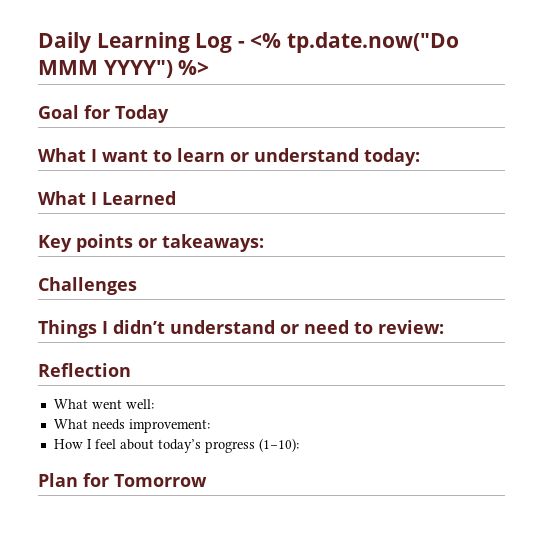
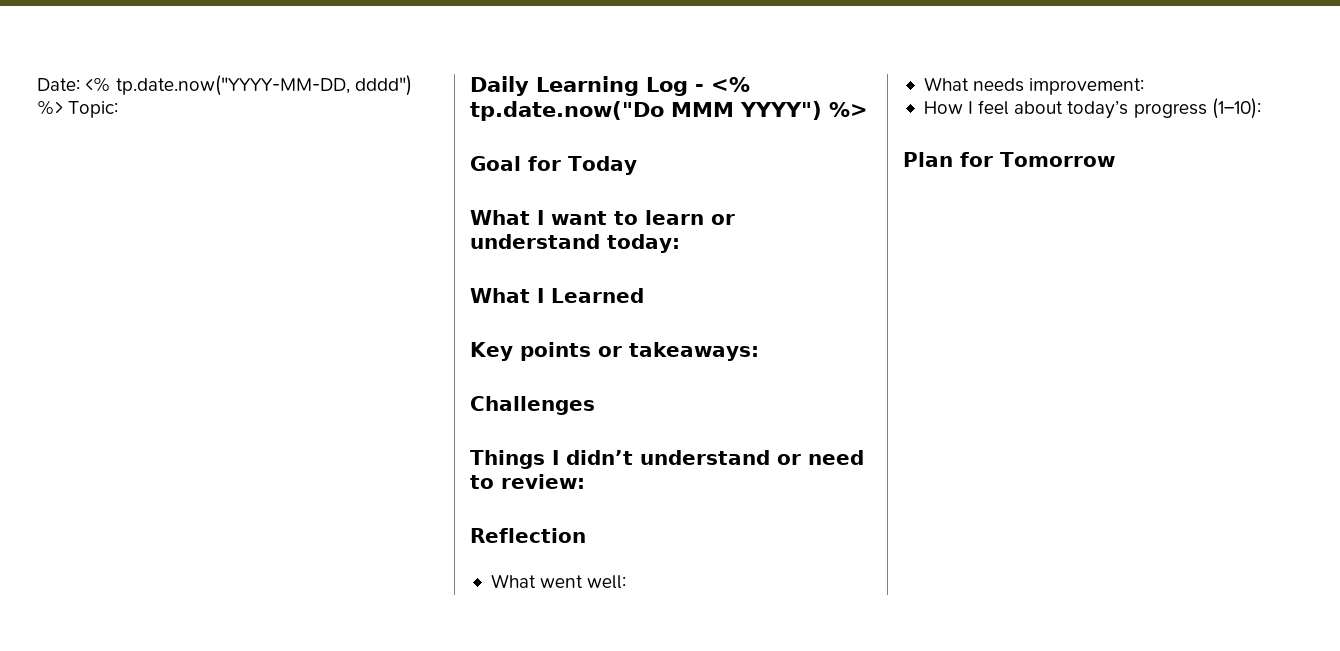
(38, 42) none -> [37,75,413,96] [37,100,119,118] Date: <% tp.date.now("YYYY-MM-DD, dddd") %> Topic: //

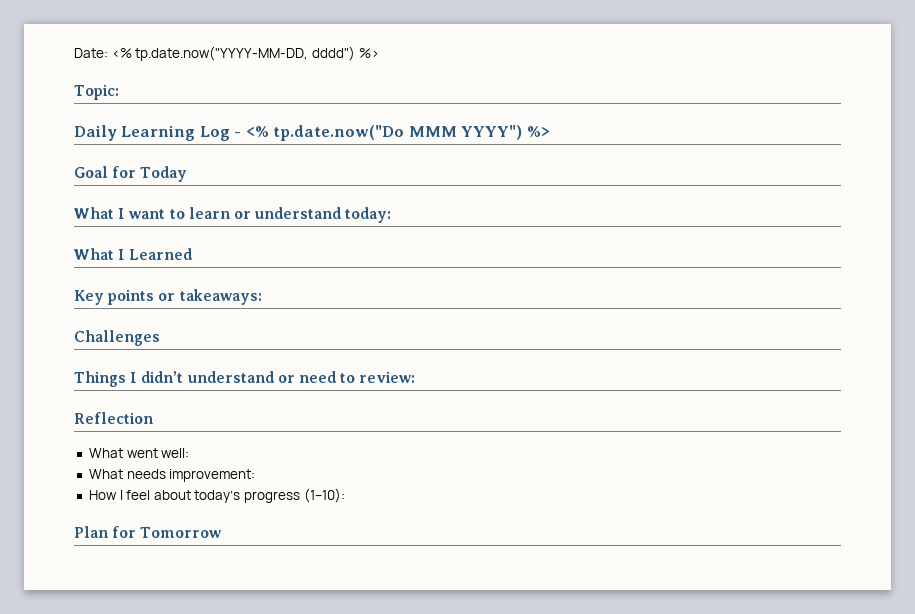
(63, 107) none -> (379, 53) //

